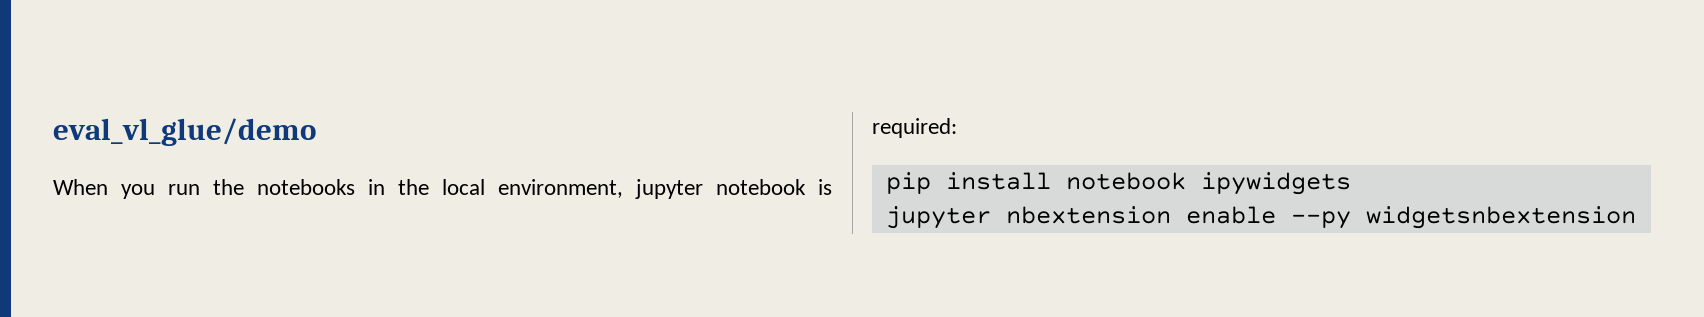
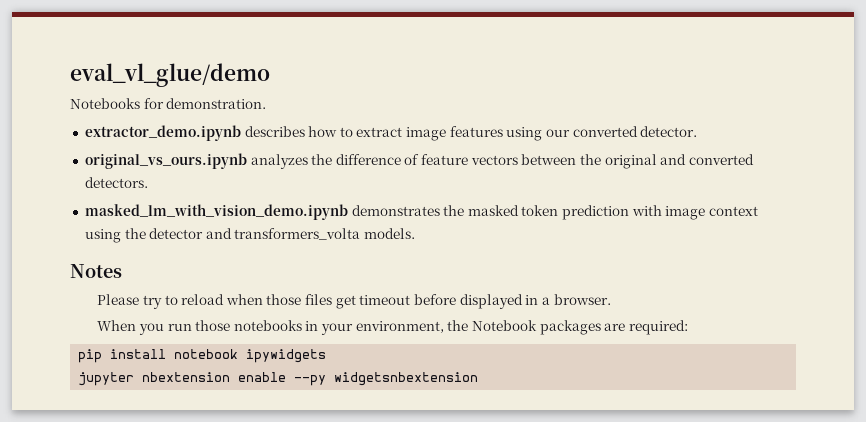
(316, 132) none -> [70,98,267,109] [84,125,698,141] [84,153,754,169] [84,177,148,188] [84,204,759,220] [84,228,416,243] [70,264,122,278] [97,294,611,309] // Notebooks for demonstration. // extractor_demo.ipynb describes how to extract image features using our converted detector. // original_vs_ours.ipynb analyzes the difference of feature vectors between the original and converted detectors. // masked_lm_with_vision_demo.ipynb demonstrates the masked token prediction with image context using the detector and transformers_volta models. // Notes // Please try to reload when those files get timeout before displayed in a browser.
[213,179,244,195] the -> [195,320,231,331] those
[398,179,832,199] the local environment, jupyter notebook is -> [321,320,626,335] your environment, the Notebook packages are

